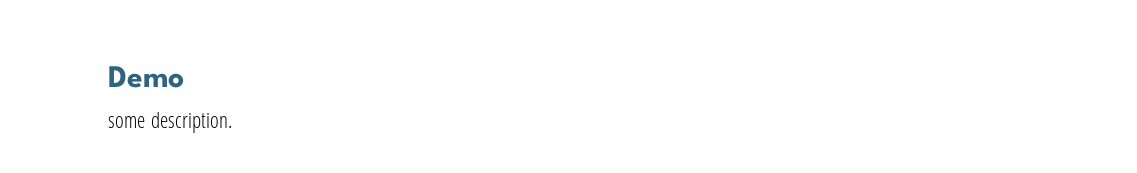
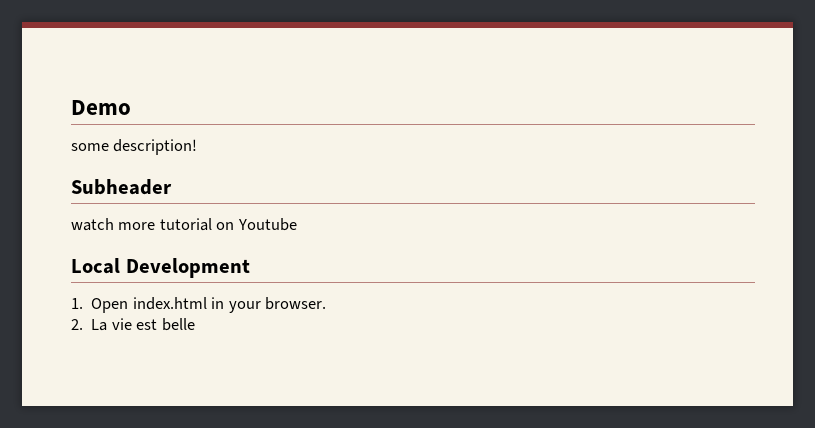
[150,112,232,133] description. -> [113,139,198,155] [71,179,172,195] [71,218,297,231] [71,258,250,278] [71,297,327,313] [71,318,195,331] description! // Subheader // watch more tutorial on Youtube // Local Development // 1. Open index.html in your browser. // 2. La vie est belle

